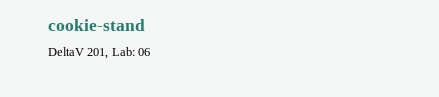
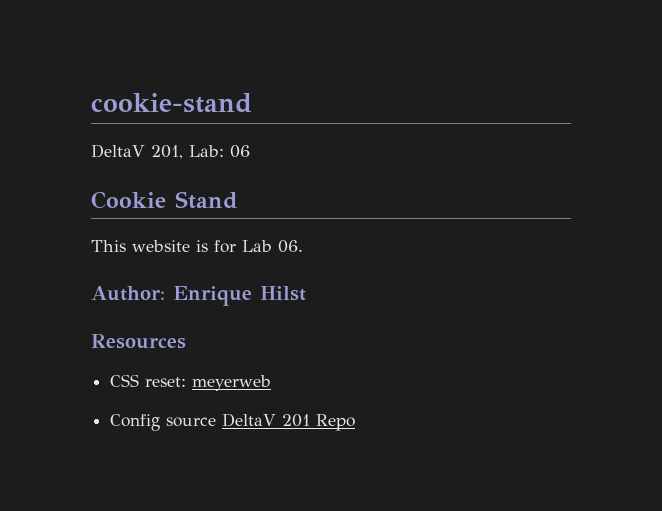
(151, 52) none -> [91,191,238,209] [91,240,303,253] [91,286,306,306] [91,334,186,349] [110,374,272,391] [110,413,356,431] // Cookie Stand // This website is for Lab 06. // Author: Enrique Hilst // Resources // CSS reset: meyerweb // Config source DeltaV 201 Repo

